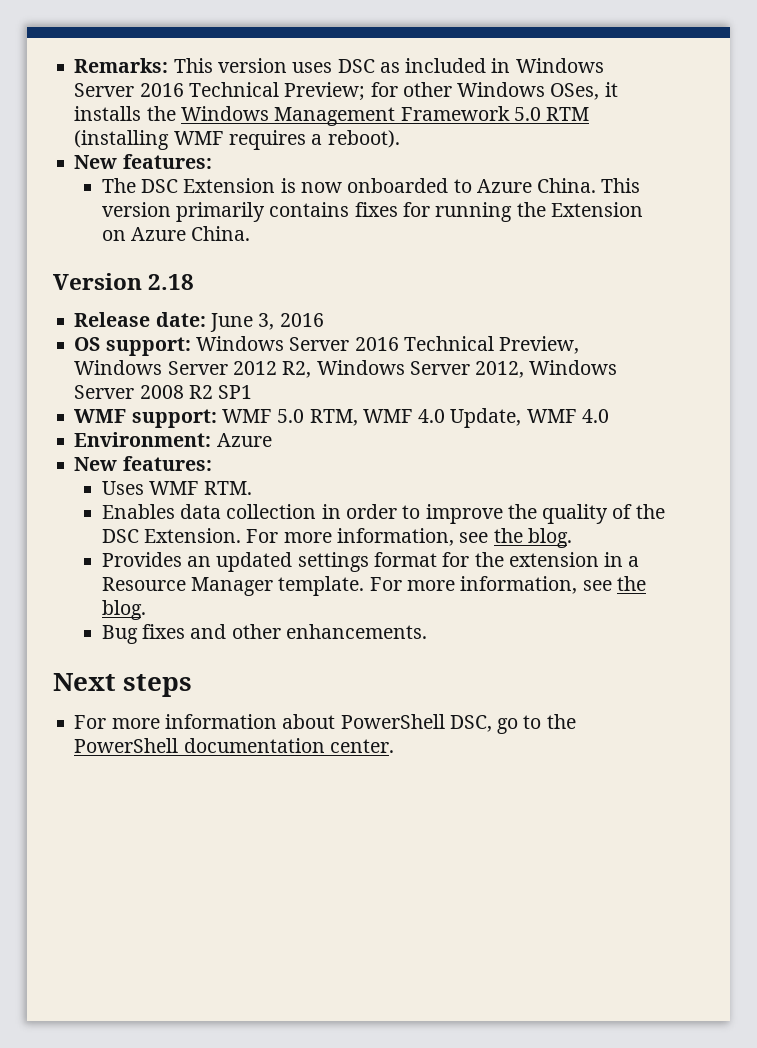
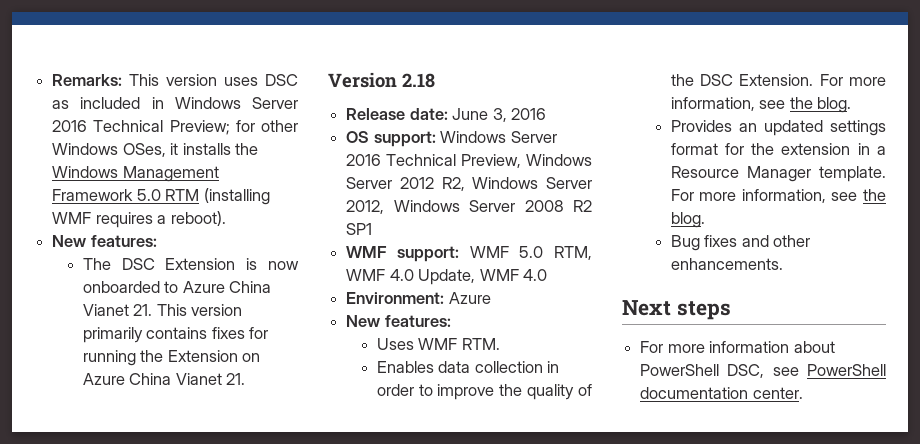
[537,178,597,193] China. -> [229,281,272,293] [82,304,153,316] China Vianet 21.
[191,226,251,241] China. -> [129,373,246,385] China Vianet 21.
[497,714,576,734] go to the -> [772,367,799,376] see

